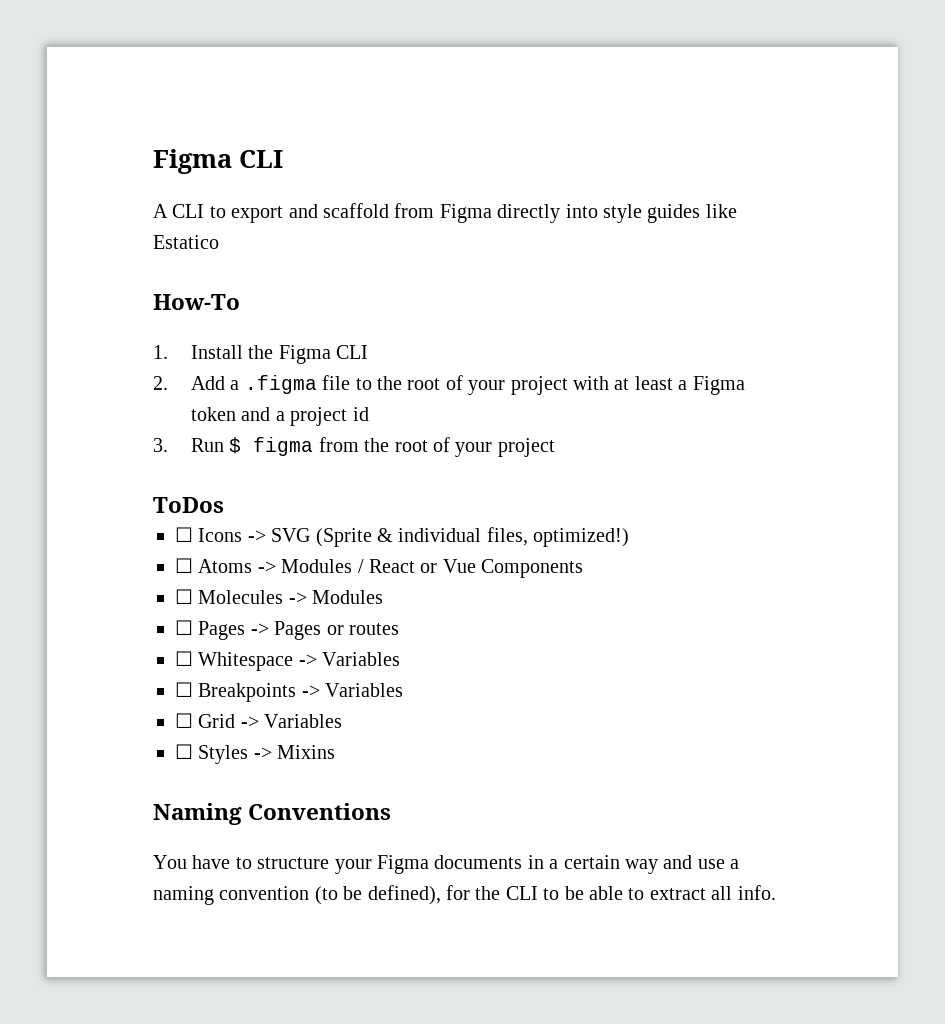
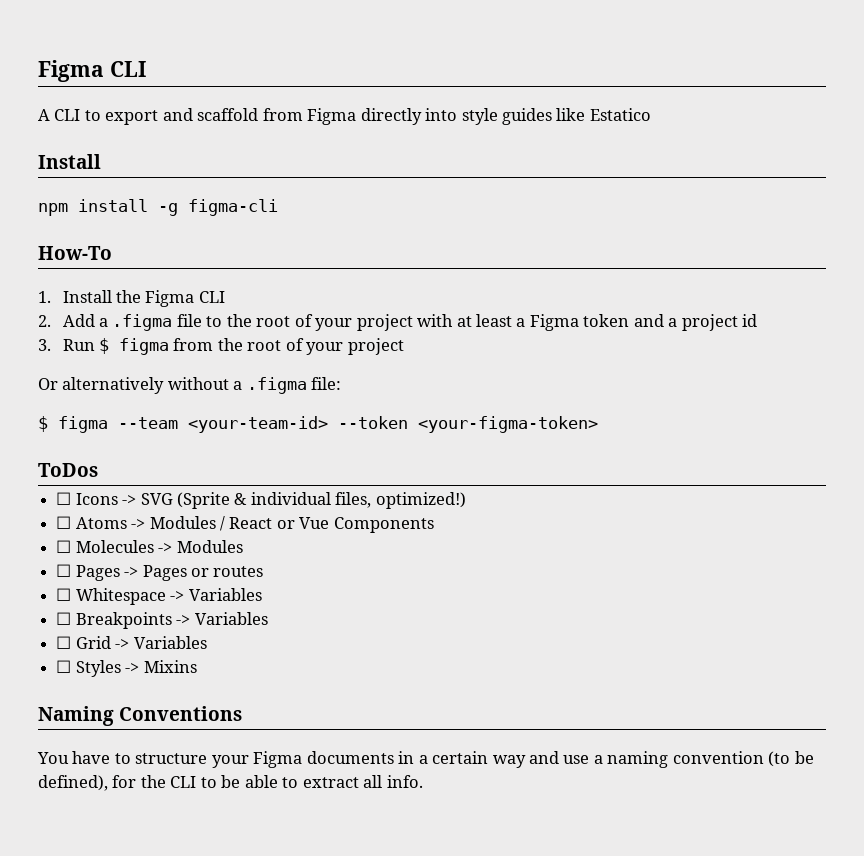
(219, 242) none -> [38,154,101,169] [38,199,278,216] // Install // npm install -g figma-cli
(555, 447) none -> [38,377,342,394] [38,416,598,433] // Or alternatively without a .figma file: // $ figma --team <your-team-id> --token <your-figma-token>

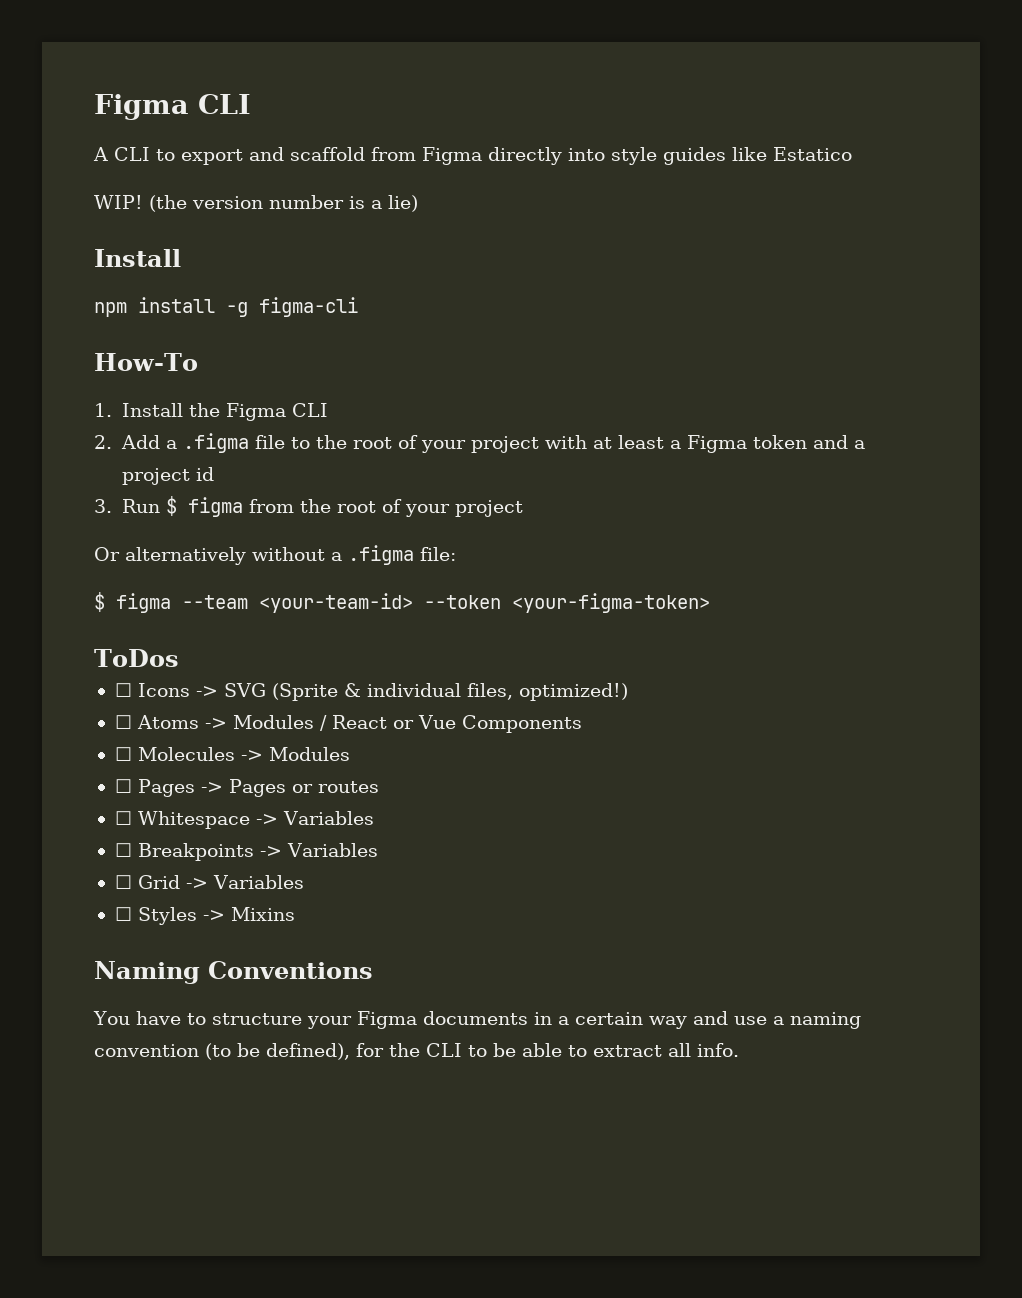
(651, 114) none -> [94,195,418,212] // WIP! (the version number is a lie)

